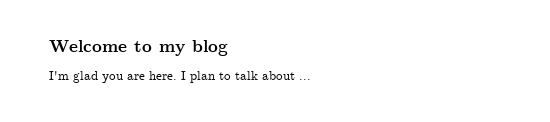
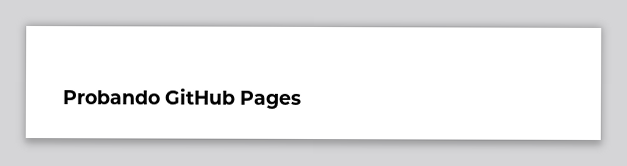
[49,40,228,56] [49,71,311,83] Welcome to my blog // I'm glad you are here. I plan to talk about ... -> [62,88,302,109] Probando GitHub Pages

